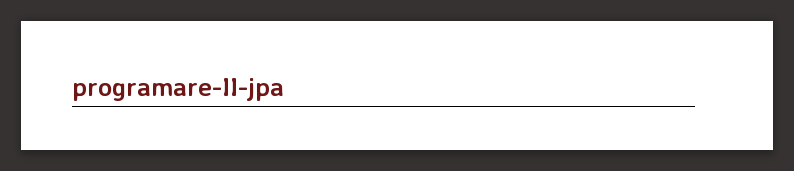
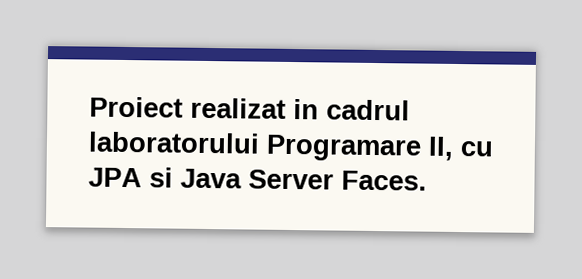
[72,78,284,101] programare-II-jpa -> [89,96,410,121] [88,131,493,162] [88,167,427,191] Proiect realizat in cadrul laboratorului Programare II, cu JPA si Java Server Faces.

